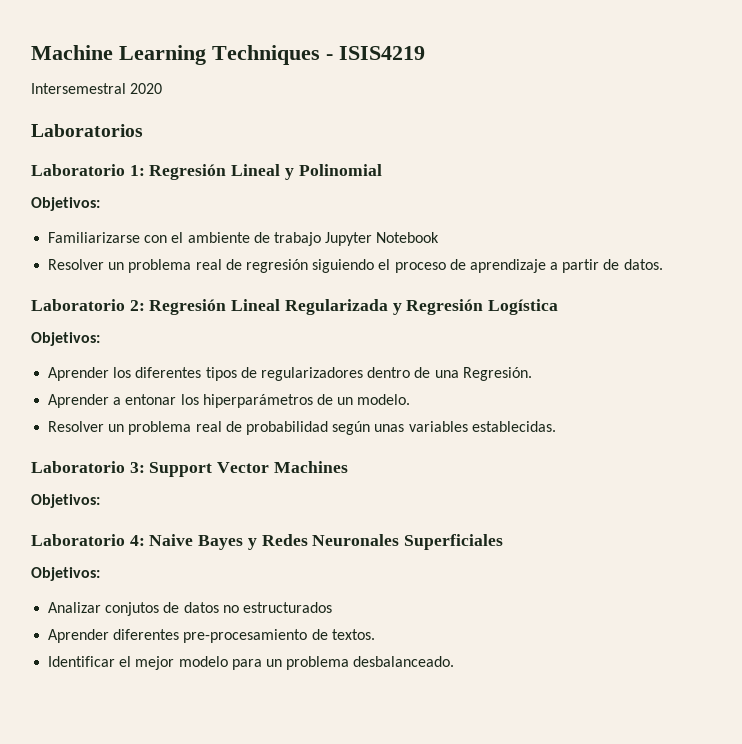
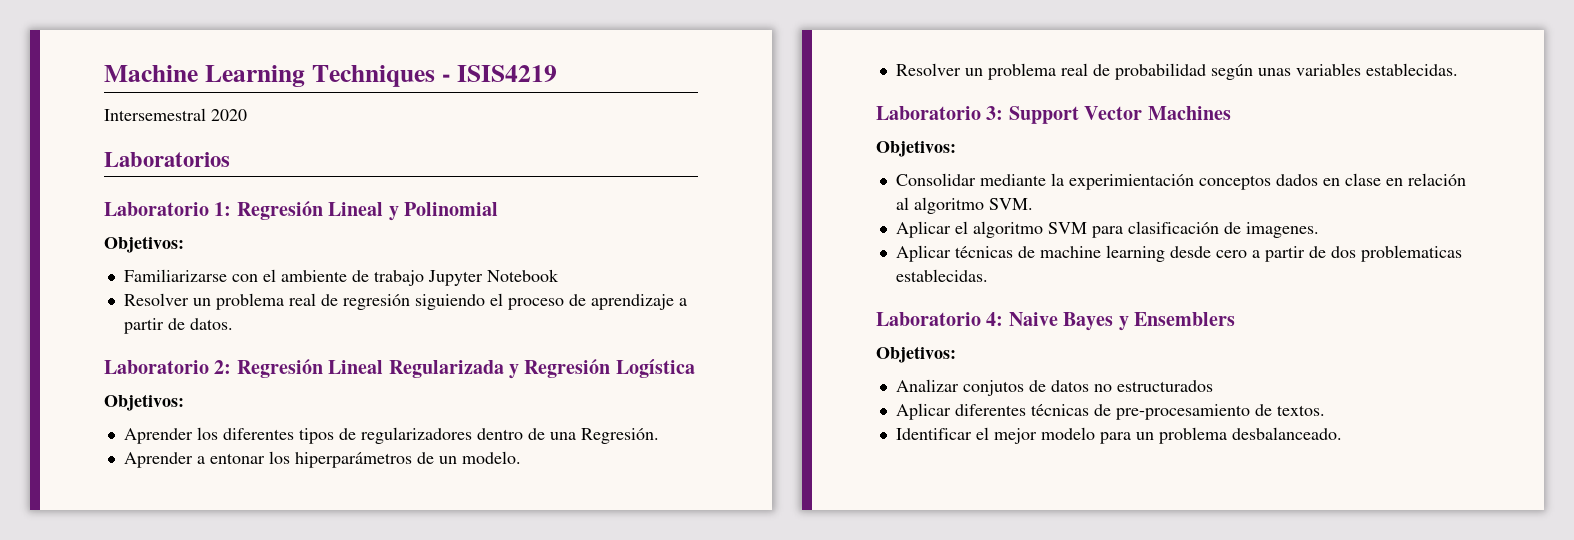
(100, 501) none -> [895,173,1466,190] [895,197,1033,214] [895,221,1319,238] [895,245,1462,262] [895,269,988,282] // Consolidar mediante la experimientación conceptos dados en clase en relación al algoritmo SVM. // Aplicar el algoritmo SVM para clasificación de imagenes. // Aplicar técnicas de machine learning desde cero a partir de dos problematicas establecidas.
[261,534,504,550] Redes Neuronales Superficiales -> [1134,312,1235,326] Ensemblers
[48,629,180,643] Aprender diferentes -> [895,403,1111,420] Aplicar diferentes técnicas de

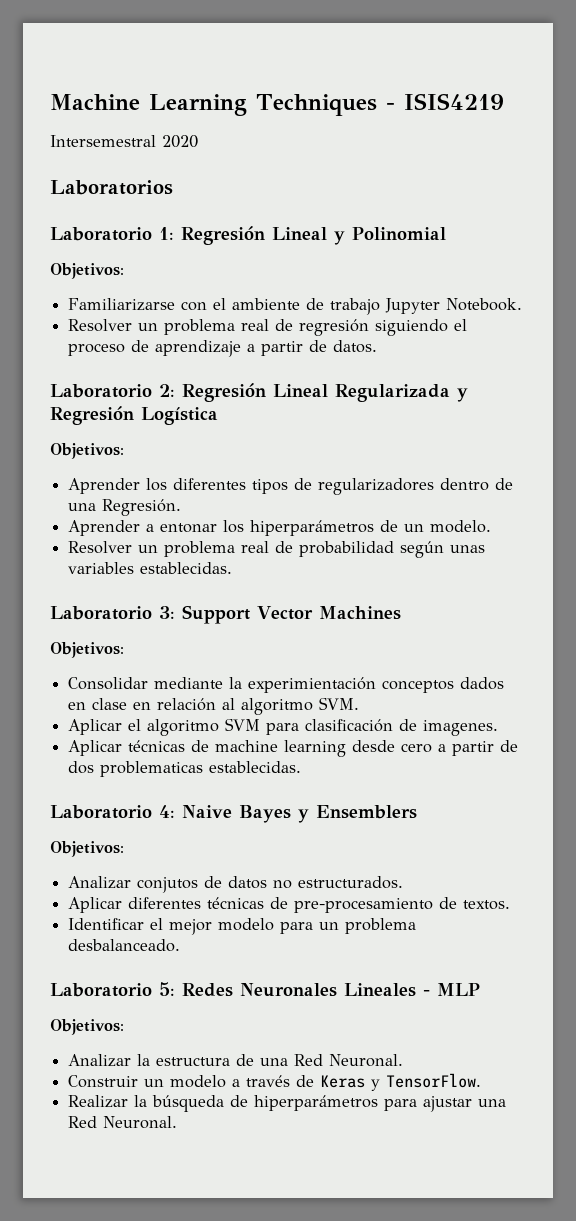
[486,269,559,282] Notebook -> [446,298,523,311] Notebook.
[1116,380,1213,392] estructurados -> [298,876,404,889] estructurados.
(1342, 433) none -> [50,982,480,997] [50,1019,124,1035] [68,1054,404,1067] [68,1073,482,1091] [68,1095,507,1112] [68,1116,178,1129] // Laboratorio 5: Redes Neuronales Lineales - MLP // Objetivos: // Analizar la estructura de una Red Neuronal. // Construir un modelo a través de Keras y TensorFlow. // Realizar la búsqueda de hiperparámetros para ajustar una Red Neuronal.

